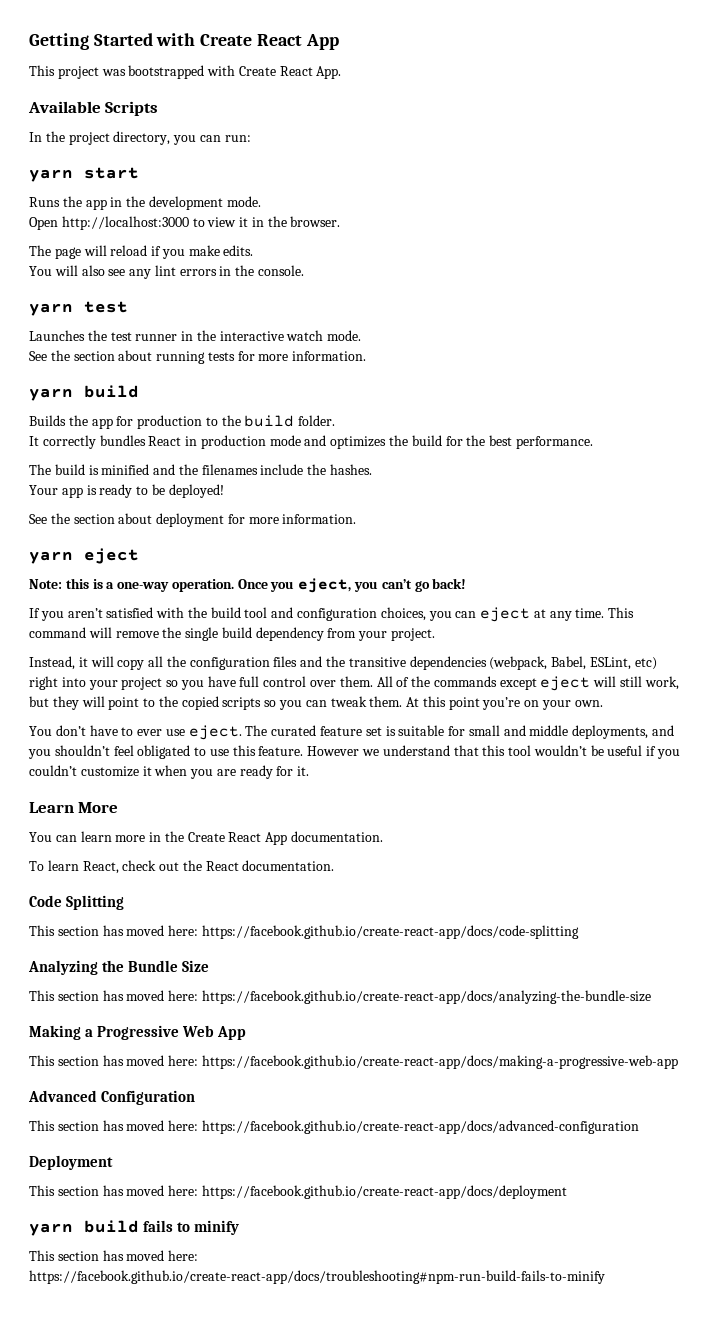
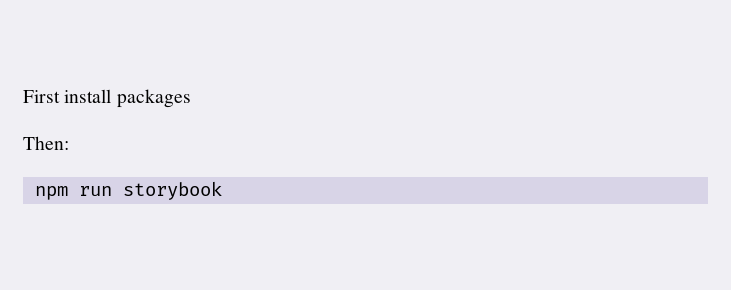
[29,33,339,50] [29,65,342,79] [28,101,159,116] [29,131,251,145] [29,167,139,182] [29,196,261,210] [29,216,341,230] [29,245,254,259] [29,265,305,279] [29,301,128,316] [29,330,362,341] [29,350,367,364] [29,385,139,401] [29,415,336,429] [29,435,593,449] [29,464,373,475] [29,484,224,498] [29,513,357,527] [29,548,139,564] [29,578,467,593] [29,607,635,622] [29,627,436,641] [29,656,657,670] [29,676,679,691] [29,696,603,710] [29,725,675,740] [28,745,681,759] [29,765,310,779] [29,802,119,813] [29,831,384,845] [29,860,335,874] [29,895,125,910] [29,925,579,939] [28,960,210,975] [29,990,651,1004] [29,1025,247,1040] [29,1055,678,1069] [28,1090,196,1105] [29,1120,639,1134] [29,1155,113,1170] [29,1185,567,1199] [29,1220,240,1236] [29,1250,199,1261] [29,1270,605,1284] Getting Started with Create React App // This project was bootstrapped with Create React App. // Available Scripts // In the project directory, you can run: // yarn start // Runs the app in the development mode. // Open http://localhost:3000 to view it in the browser. // The page will reload if you make edits. // You will also see any lint errors in the console. // yarn test // Launches the test runner in the interactive watch mode. // See the section about running tests for more information. // yarn build // Builds the app for production to the build folder. // It correctly bundles React in production mode and optimizes the build for the best performance. // The build is minified and the filenames include the hashes. // Your app is ready to be deployed! // See the section about deployment for more information. // yarn eject // Note: this is a one-way operation. Once you eject, you can’t go back! // If you aren’t satisfied with the build tool and configuration choices, you can eject at any time. This command will remove the single build dependency from your project. // Instead, it will copy all the configuration files and the transitive dependencies (webpack, Babel, ESLint, etc) right into your project so you have full control over them. All of the commands except eject will still work, but they will point to the copied scripts so you can tweak them. At this point you’re on your own. // You don’t have to ever use eject. The curated feature set is suitable for small and middle deployments, and you shouldn’t feel obligated to use this feature. However we understand that this tool wouldn’t be useful if you couldn’t customize it when you are ready for it. // Learn More // You can learn more in the Create React App documentation. // To learn React, check out the React documentation. // Code Splitting // This section has moved here: https://facebook.github.io/create-react-app/docs/code-splitting // Analyzing the Bundle Size // This section has moved here: https://facebook.github.io/create-react-app/docs/analyzing-the-bundle-size // Making a Progressive Web App // This section has moved here: https://facebook.github.io/create-react-app/docs/making-a-progressive-web-app // Advanced Configuration // This section has moved here: https://facebook.github.io/create-react-app/docs/advanced-configuration // Deployment // This section has moved here: https://facebook.github.io/create-react-app/docs/deployment // yarn build fails to minify // This section has moved here: https://facebook.github.io/create-react-app/docs/troubleshooting#npm-run-build-fails-to-minify -> [23,89,191,108] [23,136,69,150] [34,181,222,200] First install packages // Then: // npm run storybook

